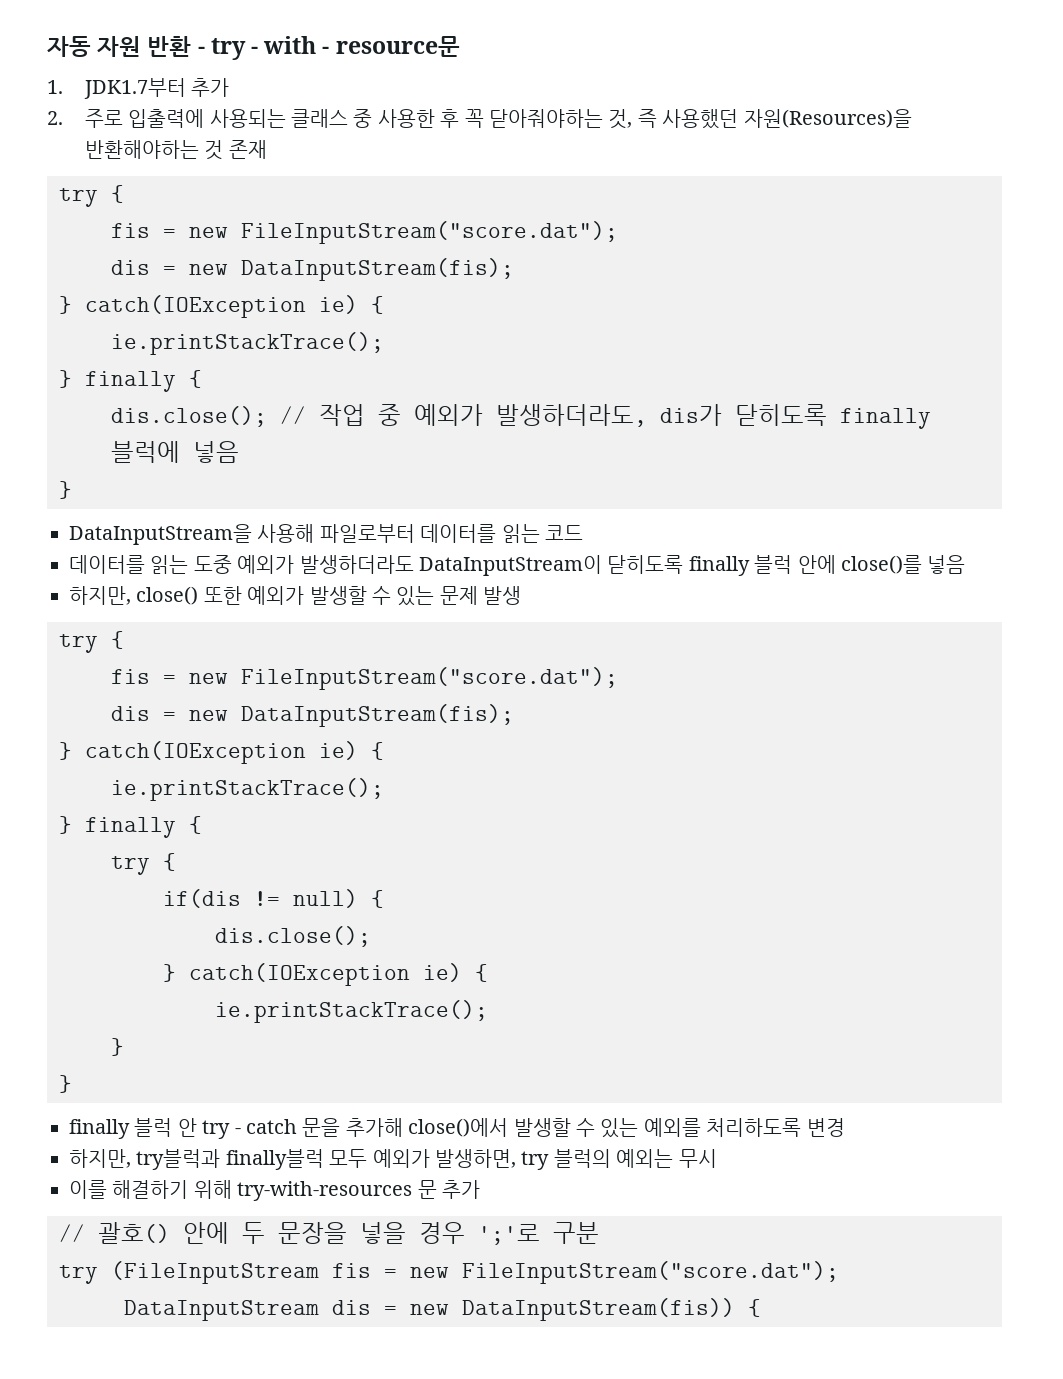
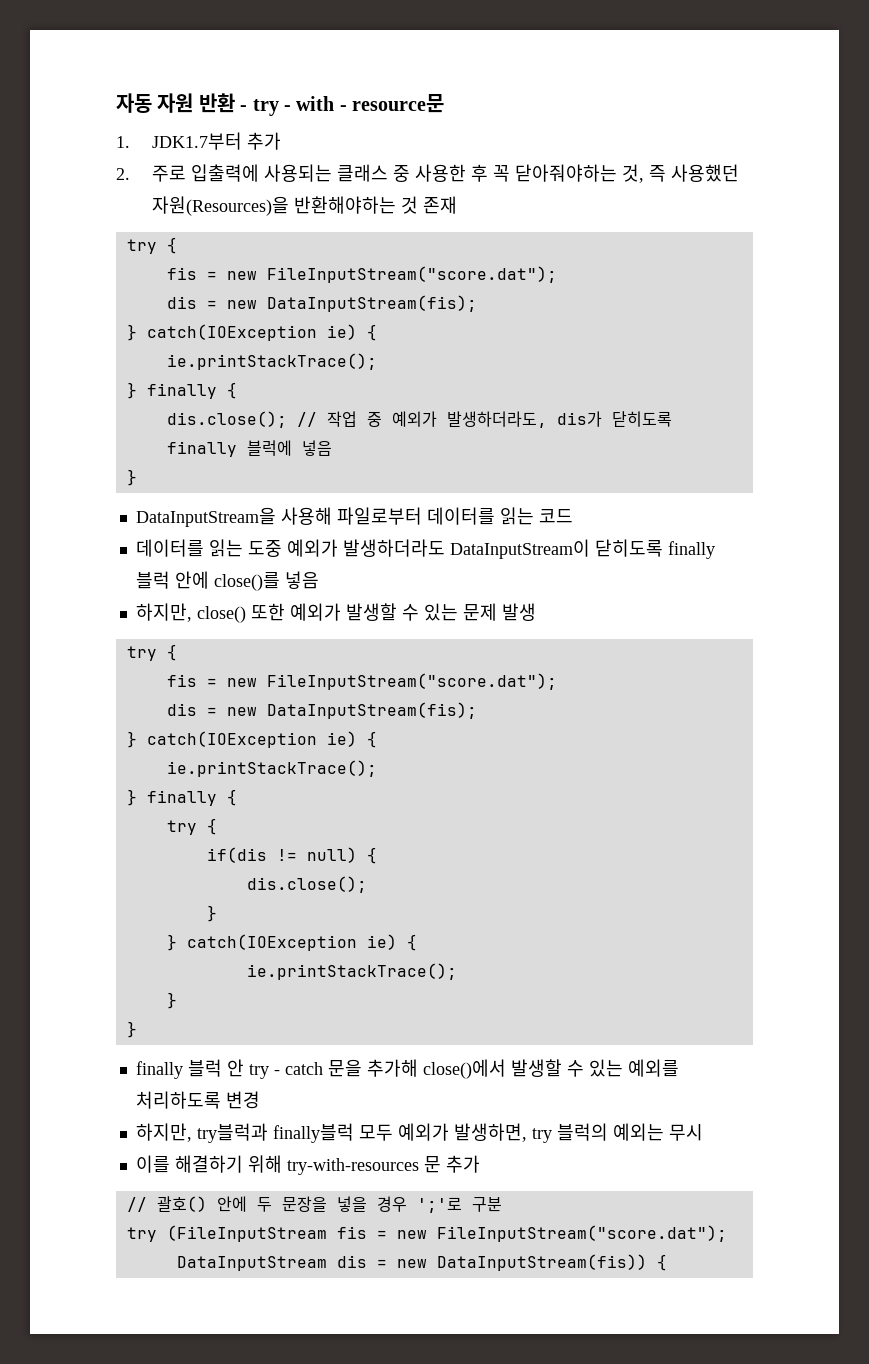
(176, 973) none -> [166,934,177,951] // }

